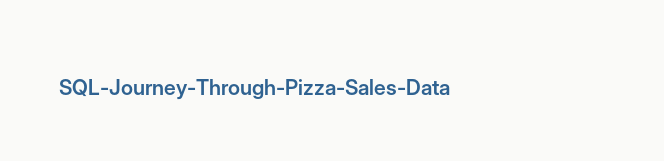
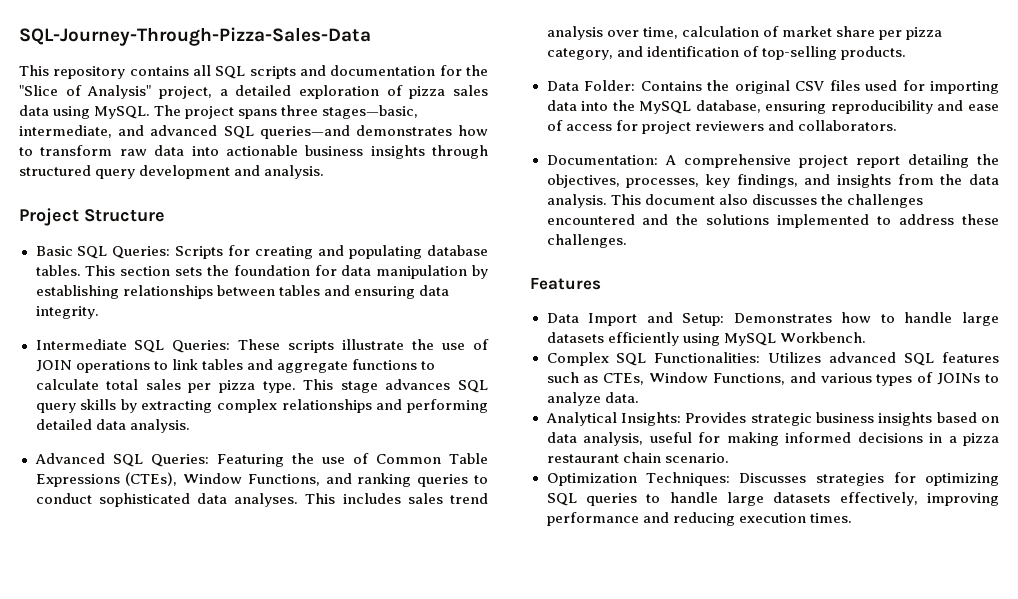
(450, 89) none -> [19,65,488,79] [19,85,489,99] [19,105,419,119] [19,125,488,139] [19,145,488,159] [19,165,325,179] [19,208,165,226] [35,245,488,259] [35,265,488,279] [35,285,449,299] [35,306,99,319] [35,339,489,353] [35,359,435,373] [35,379,488,393] [35,399,489,413] [35,419,190,433] [34,453,489,467] [35,472,488,487] [35,493,489,507] [546,26,942,40] [546,46,906,60] [546,80,999,94] [546,100,999,114] [546,120,897,134] [546,154,999,168] [546,174,999,188] [546,194,923,208] [546,214,1000,228] [546,234,627,248] [530,277,601,290] [546,312,999,326] [546,332,866,346] [546,352,999,366] [546,372,1000,386] [546,392,639,406] [545,412,1000,426] [546,432,999,446] [546,452,729,463] [546,472,999,486] [546,492,1000,506] [546,512,852,526] // This repository contains all SQL scripts and documentation for the "Slice of Analysis" project, a detailed exploration of pizza sales data using MySQL. The project spans three stages—basic, intermediate, and advanced SQL queries—and demonstrates how to transform raw data into actionable business insights through structured query development and analysis. // Project Structure // Basic SQL Queries: Scripts for creating and populating database tables. This section sets the foundation for data manipulation by establishing relationships between tables and ensuring data integrity. // Intermediate SQL Queries: These scripts illustrate the use of JOIN operations to link tables and aggregate functions to calculate total sales per pizza type. This stage advances SQL query skills by extracting complex relationships and performing detailed data analysis. // Advanced SQL Queries: Featuring the use of Common Table Expressions (CTEs), Window Functions, and ranking queries to conduct sophisticated data analyses. This includes sales trend analysis over time, calculation of market share per pizza category, and identification of top-selling products. // Data Folder: Contains the original CSV files used for importing data into the MySQL database, ensuring reproducibility and ease of access for project reviewers and collaborators. // Documentation: A comprehensive project report detailing the objectives, processes, key findings, and insights from the data analysis. This document also discusses the challenges encountered and the solutions implemented to address these challenges. // Features // Data Import and Setup: Demonstrates how to handle large datasets efficiently using MySQL Workbench. // Complex SQL Functionalities: Utilizes advanced SQL features such as CTEs, Window Functions, and various types of JOINs to analyze data. // Analytical Insights: Provides strategic business insights based on data analysis, useful for making informed decisions in a pizza restaurant chain scenario. // Optimization Techniques: Discusses strategies for optimizing SQL queries to handle large datasets effectively, improving performance and reducing execution times.

